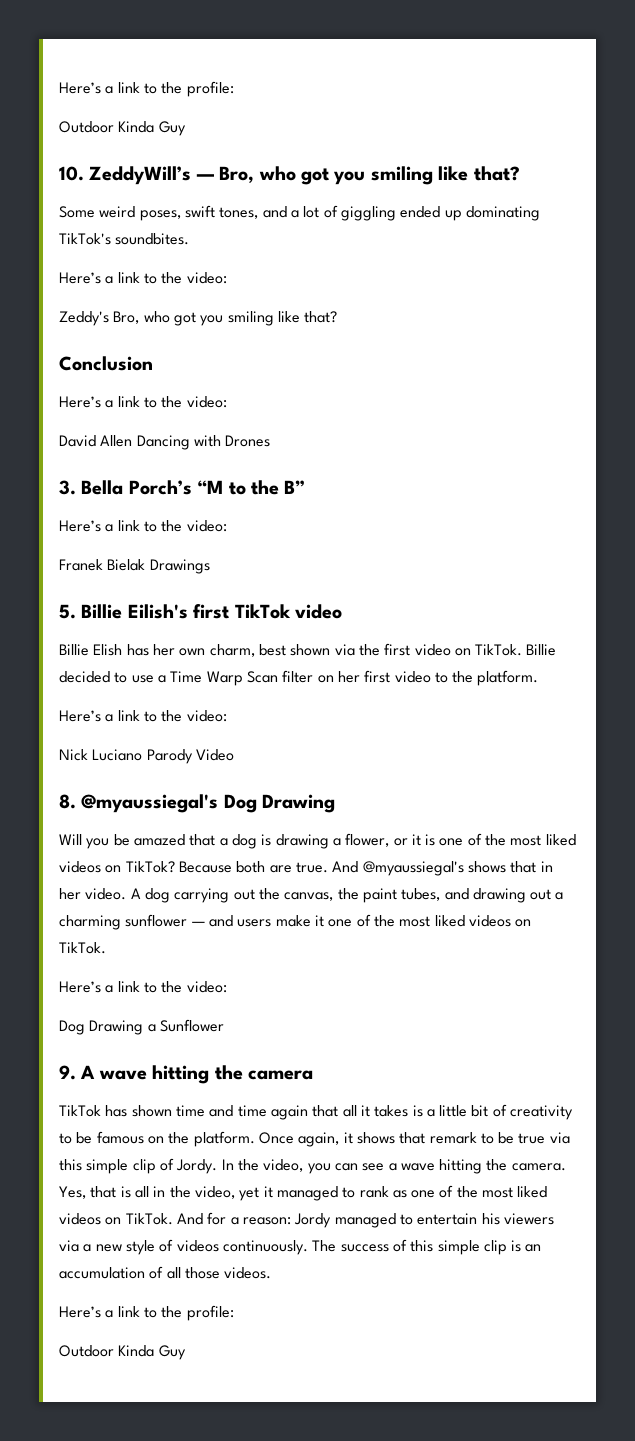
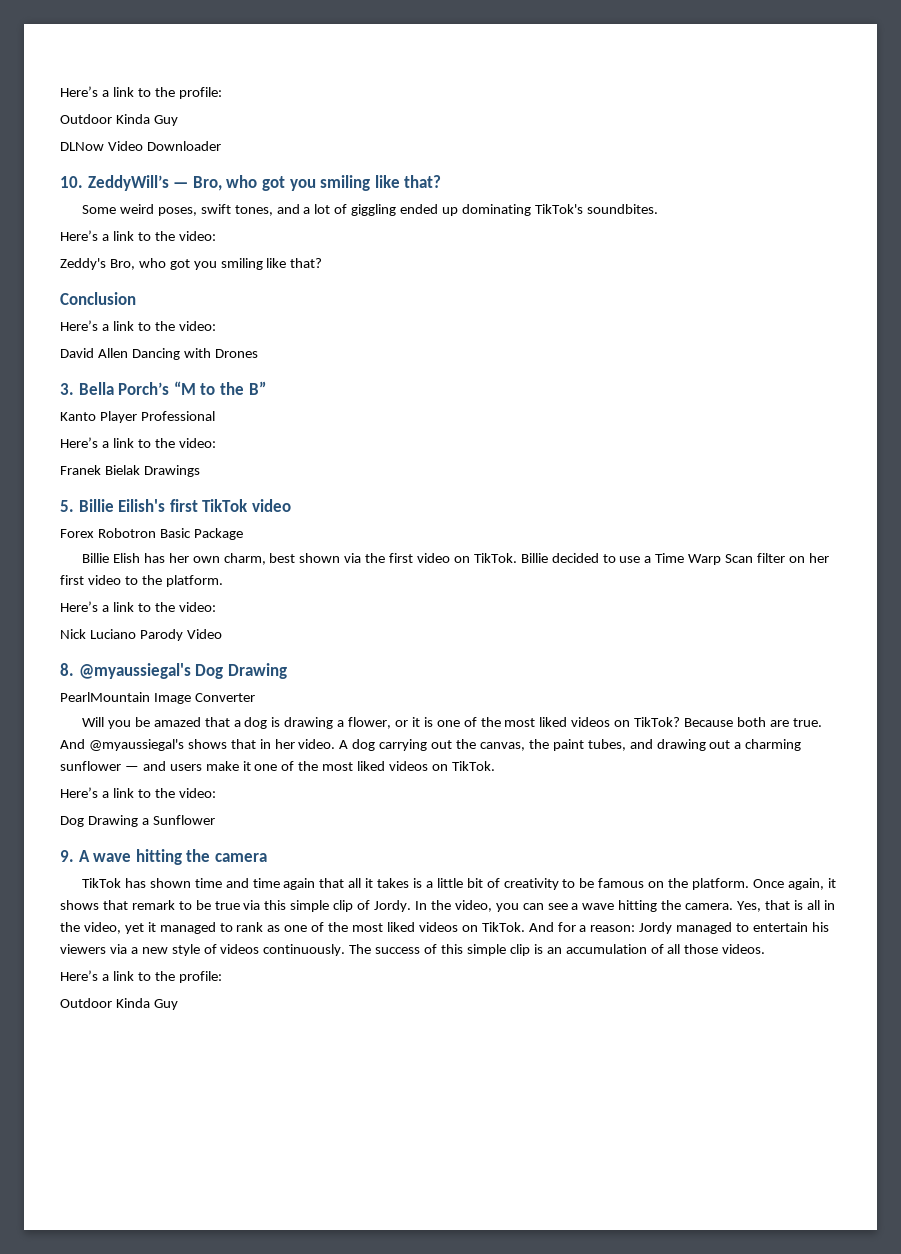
[59,81,234,97] [59,121,186,136] Here’s a link to the profile: // Outdoor Kinda Guy -> [60,86,222,99] [60,114,178,126] [60,141,221,151] Here’s a link to the profile: // Outdoor Kinda Guy // DLNow Video Downloader
(306, 487) none -> [60,411,215,423] // Kanto Player Professional
(342, 611) none -> [60,528,243,540] // Forex Robotron Basic Package
(336, 803) none -> [60,692,255,704] // PearlMountain Image Converter

